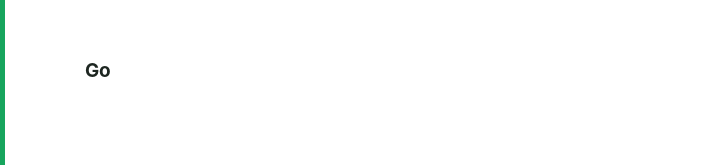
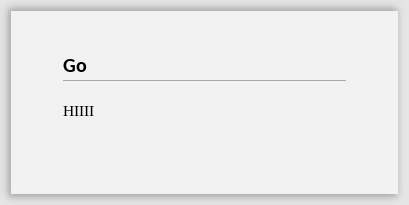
(111, 70) none -> [63,106,94,116] // HIIII

